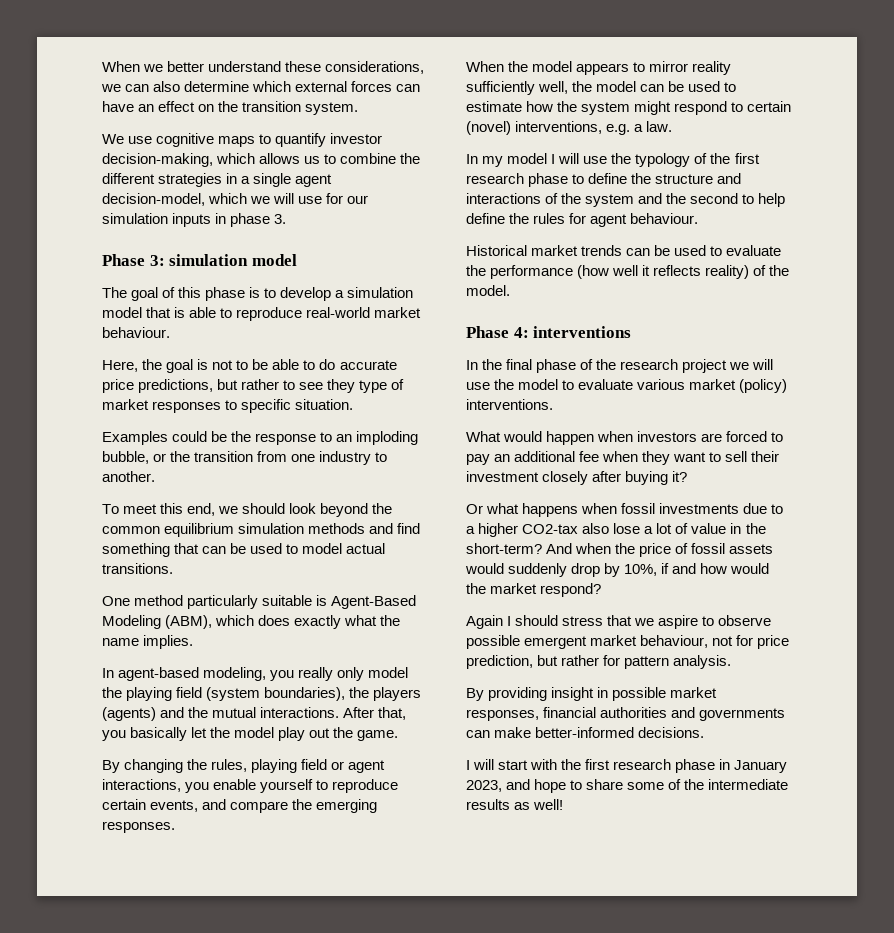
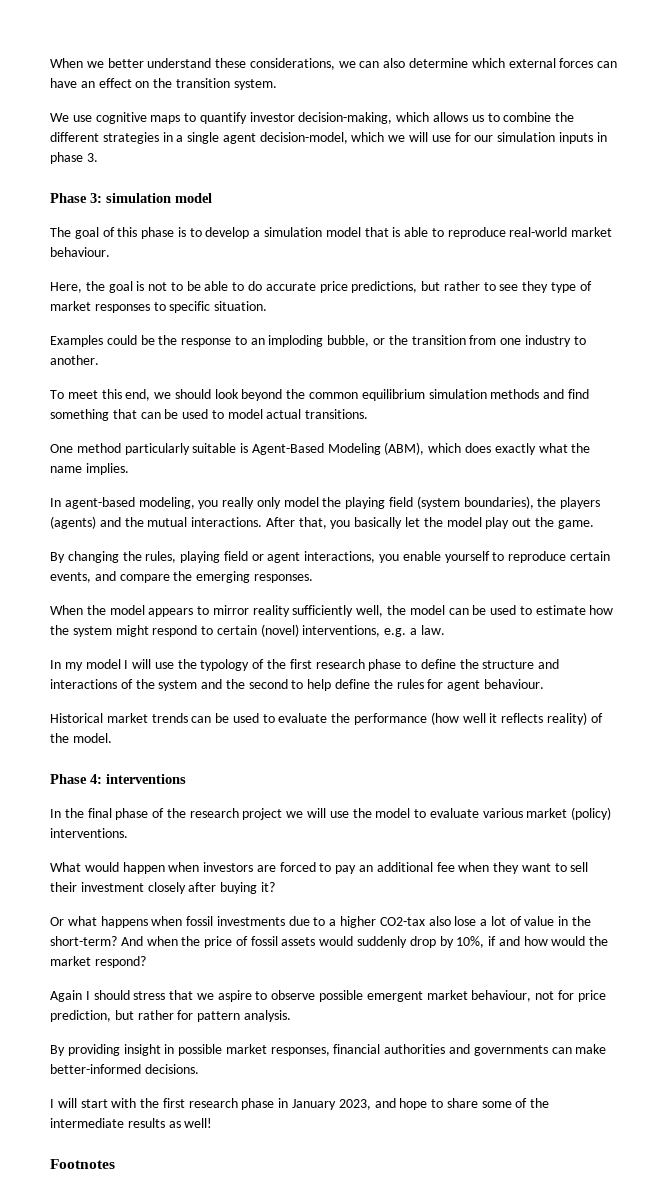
(564, 804) none -> [50,1159,115,1169] // Footnotes

